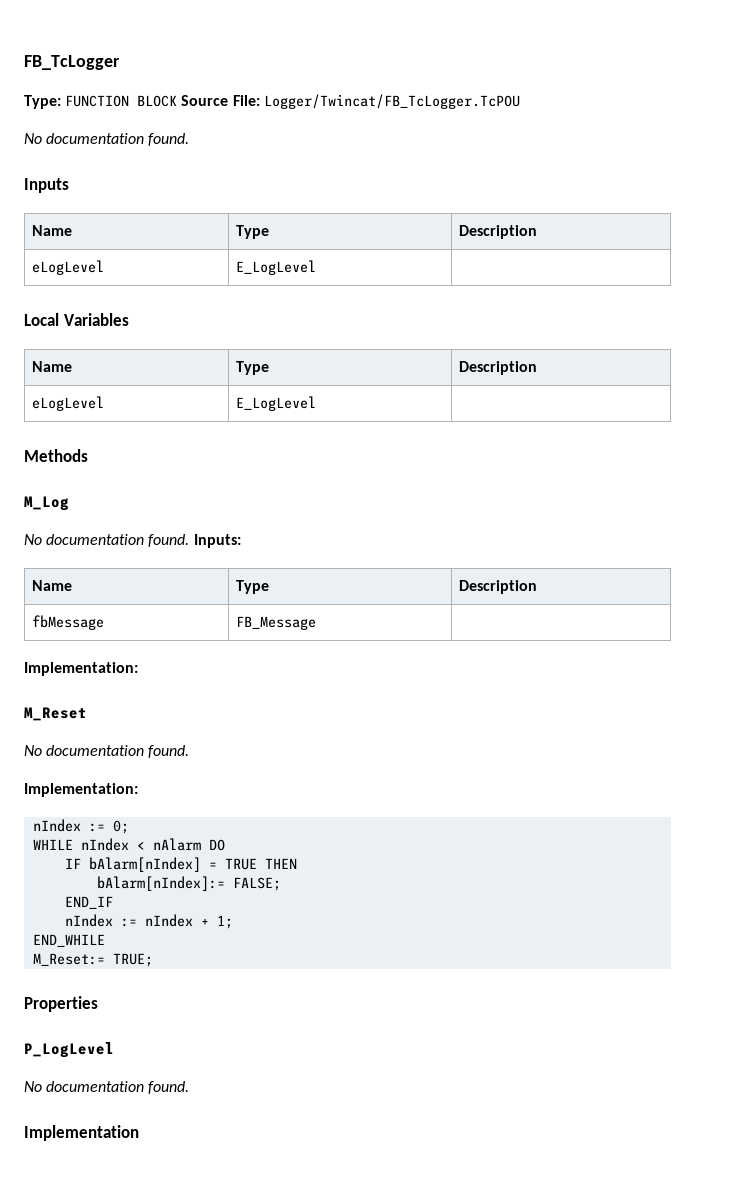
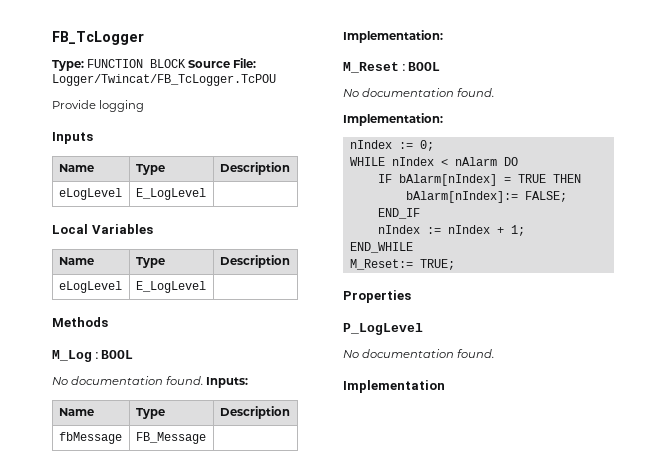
[24,133,190,146] No documentation found. -> [52,100,145,112] Provide logging
(69, 503) none -> [95,350,134,359] : BOOL
(87, 714) none -> [402,62,441,71] : BOOL

